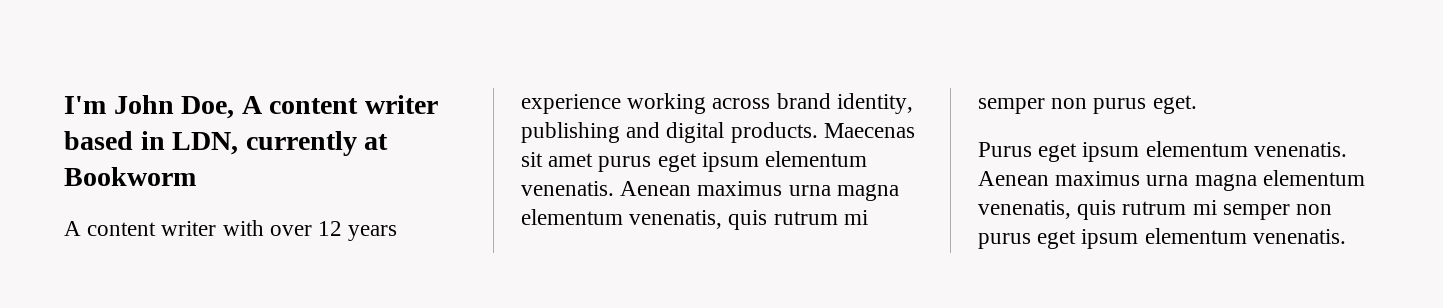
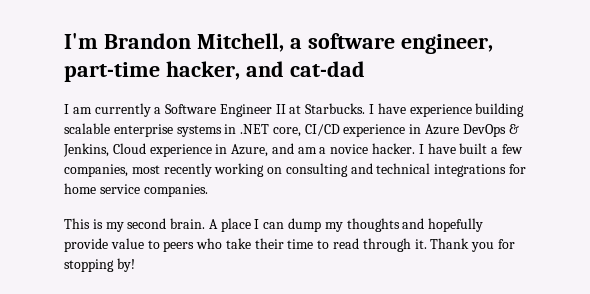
[113,95,438,119] [64,131,389,156] [64,167,196,186] [64,220,398,241] [521,93,913,114] [521,122,915,143] [521,151,868,172] [521,181,899,201] [521,209,868,230] [978,95,1197,114] [978,141,1347,162] [978,170,1365,191] [978,200,1333,220] [978,228,1346,249] John Doe, A content writer based in LDN, currently at Bookworm // A content writer with over 12 years experience working across brand identity, publishing and digital products. Maecenas sit amet purus eget ipsum elementum venenatis. Aenean maximus urna magna elementum venenatis, quis rutrum mi semper non purus eget. // Purus eget ipsum elementum venenatis. Aenean maximus urna magna elementum venenatis, quis rutrum mi semper non purus eget ipsum elementum venenatis. -> [103,33,493,54] [64,61,365,82] [64,103,525,117] [64,123,519,137] [63,143,523,157] [64,163,527,177] [64,183,208,197] [64,218,484,232] [64,238,515,252] [64,258,135,272] Brandon Mitchell, a software engineer, part-time hacker, and cat-dad // I am currently a Software Engineer II at Starbucks. I have experience building scalable enterprise systems in .NET core, CI/CD experience in Azure DevOps & Jenkins, Cloud experience in Azure, and am a novice hacker. I have built a few companies, most recently working on consulting and technical integrations for home service companies. // This is my second brain. A place I can dump my thoughts and hopefully provide value to peers who take their time to read through it. Thank you for stopping by!

